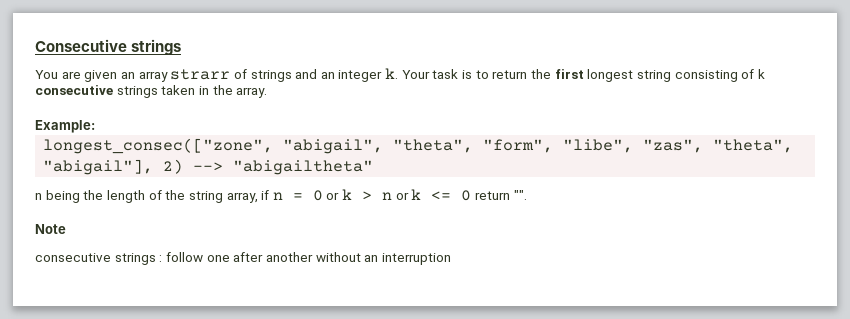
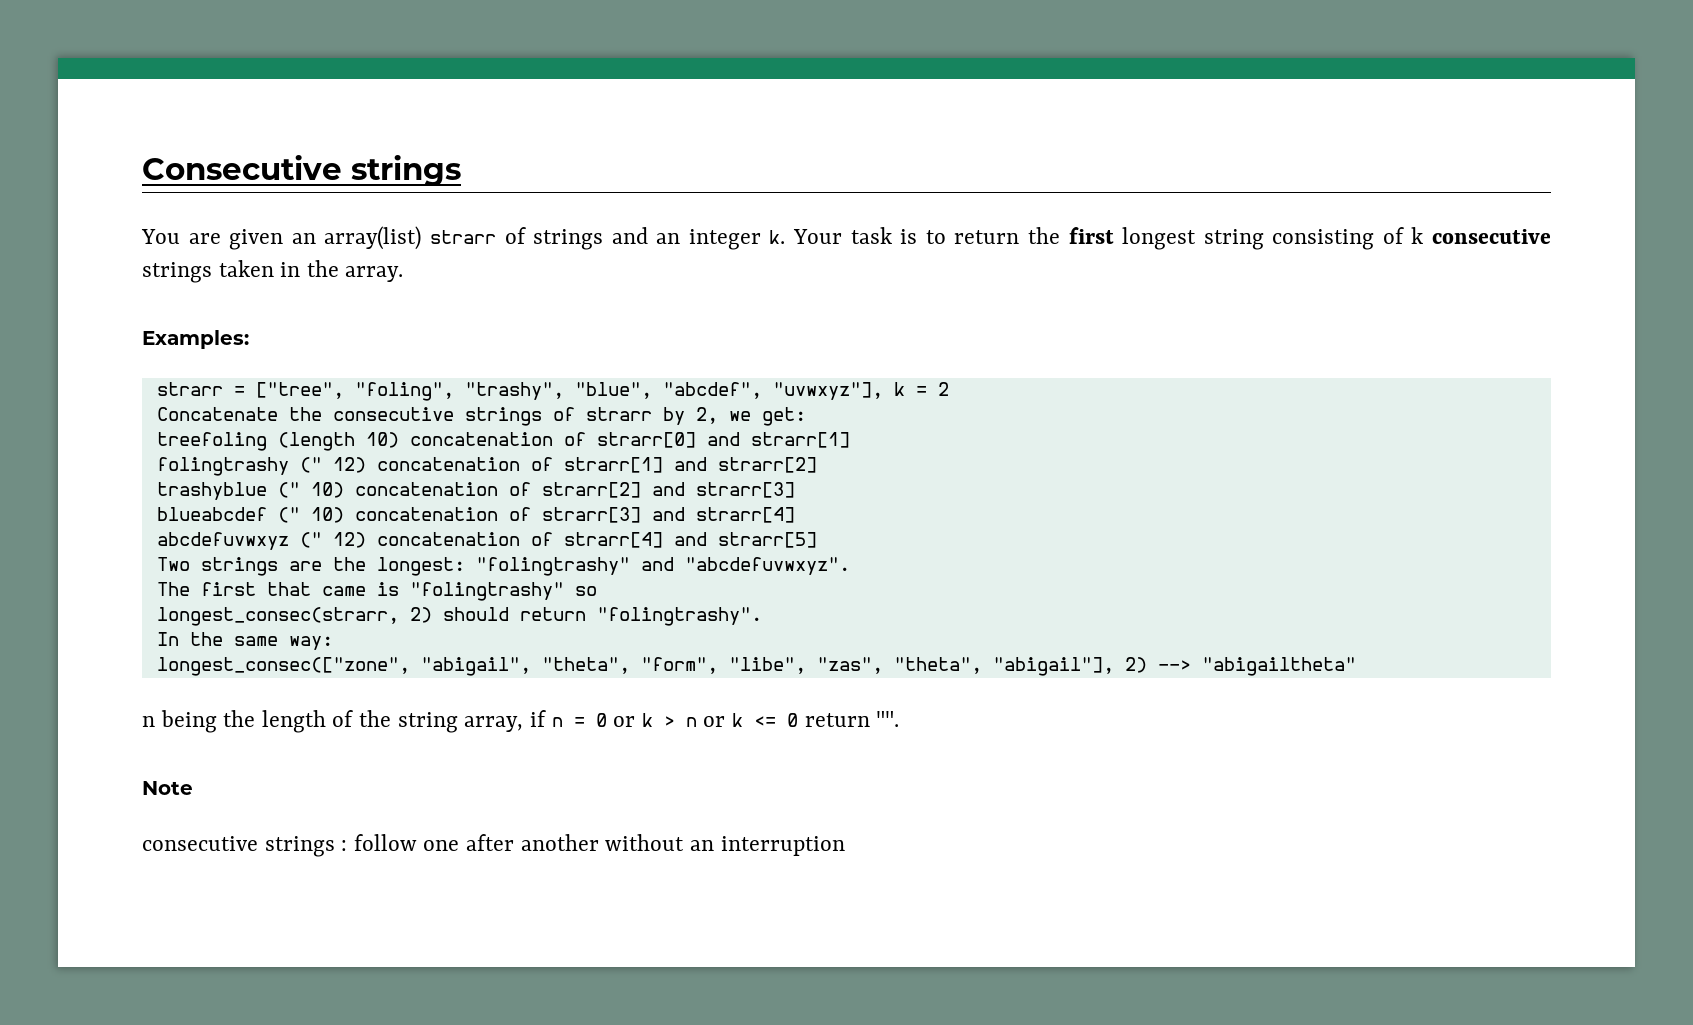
[138,71,168,82] array -> [324,226,422,250] array(list)
[35,120,95,133] Example: -> [142,330,249,349] [156,382,949,401] [156,407,806,426] [156,432,850,451] [156,457,817,476] [156,482,795,500] [156,507,795,523] [156,532,817,550] [156,557,850,576] [156,582,597,601] [156,607,762,626] [156,632,333,650] Examples: // strarr = ["tree", "foling", "trashy", "blue", "abcdef", "uvwxyz"], k = 2 // Concatenate the consecutive strings of strarr by 2, we get: // treefoling (length 10) concatenation of strarr[0] and strarr[1] // folingtrashy (" 12) concatenation of strarr[1] and strarr[2] // trashyblue (" 10) concatenation of strarr[2] and strarr[3] // blueabcdef (" 10) concatenation of strarr[3] and strarr[4] // abcdefuvwxyz (" 12) concatenation of strarr[4] and strarr[5] // Two strings are the longest: "folingtrashy" and "abcdefuvwxyz". // The first that came is "folingtrashy" so // longest_consec(strarr, 2) should return "folingtrashy". // In the same way:

